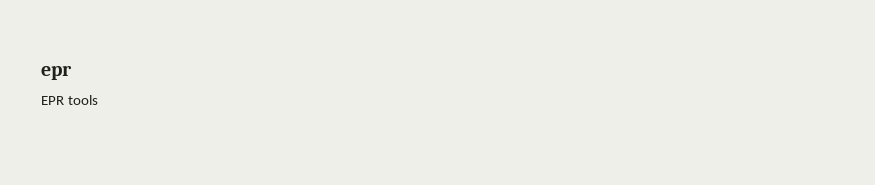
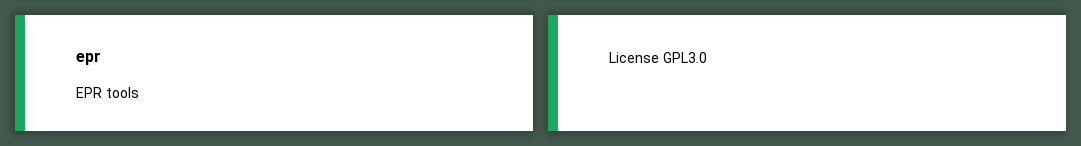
(98, 100) none -> [609,52,707,63] // License GPL3.0

